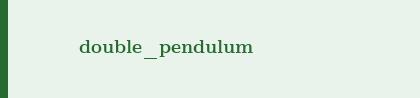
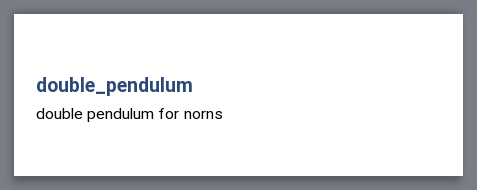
(253, 49) none -> [36,108,223,122] // double pendulum for norns

